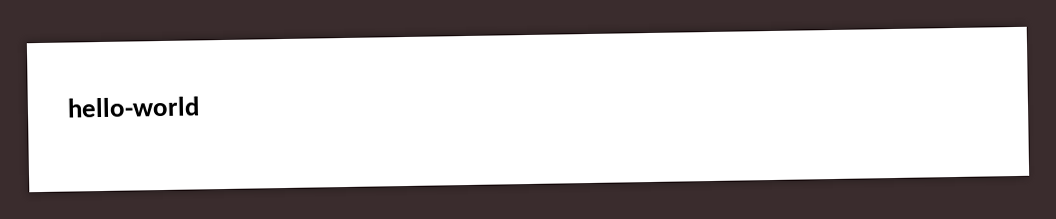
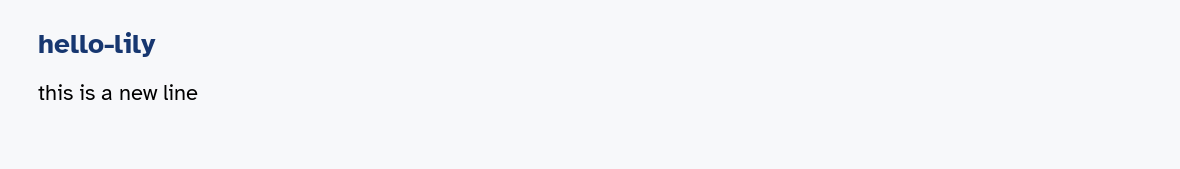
[67,96,200,118] hello-world -> [38,32,156,57] [38,84,198,100] hello-lily // this is a new line

